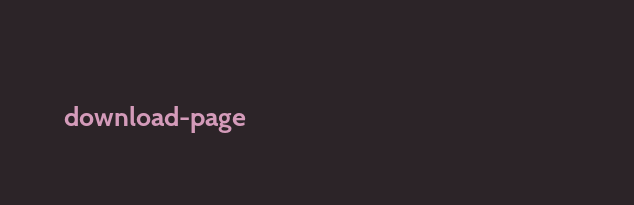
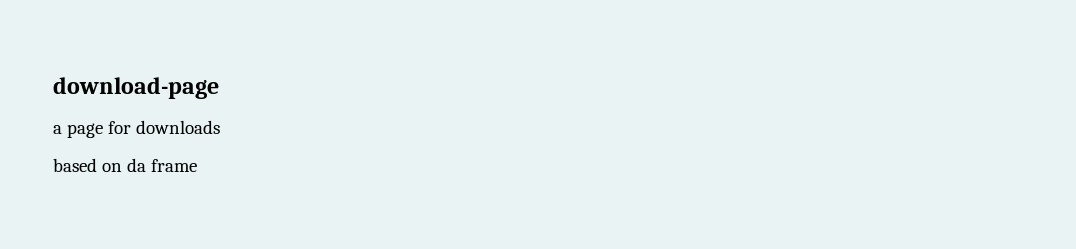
(246, 119) none -> [53,120,221,138] [53,158,198,172] // a page for downloads // based on da frame

